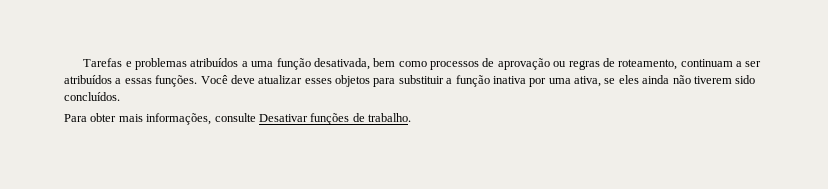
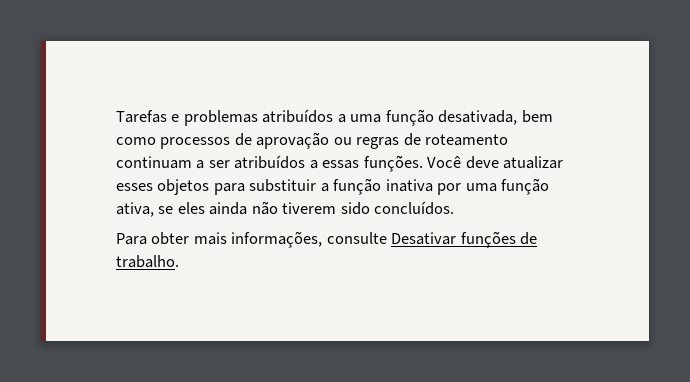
[618,59,678,70] roteamento, -> [425,134,509,146] roteamento
(571, 81) none -> [501,178,550,195] função

